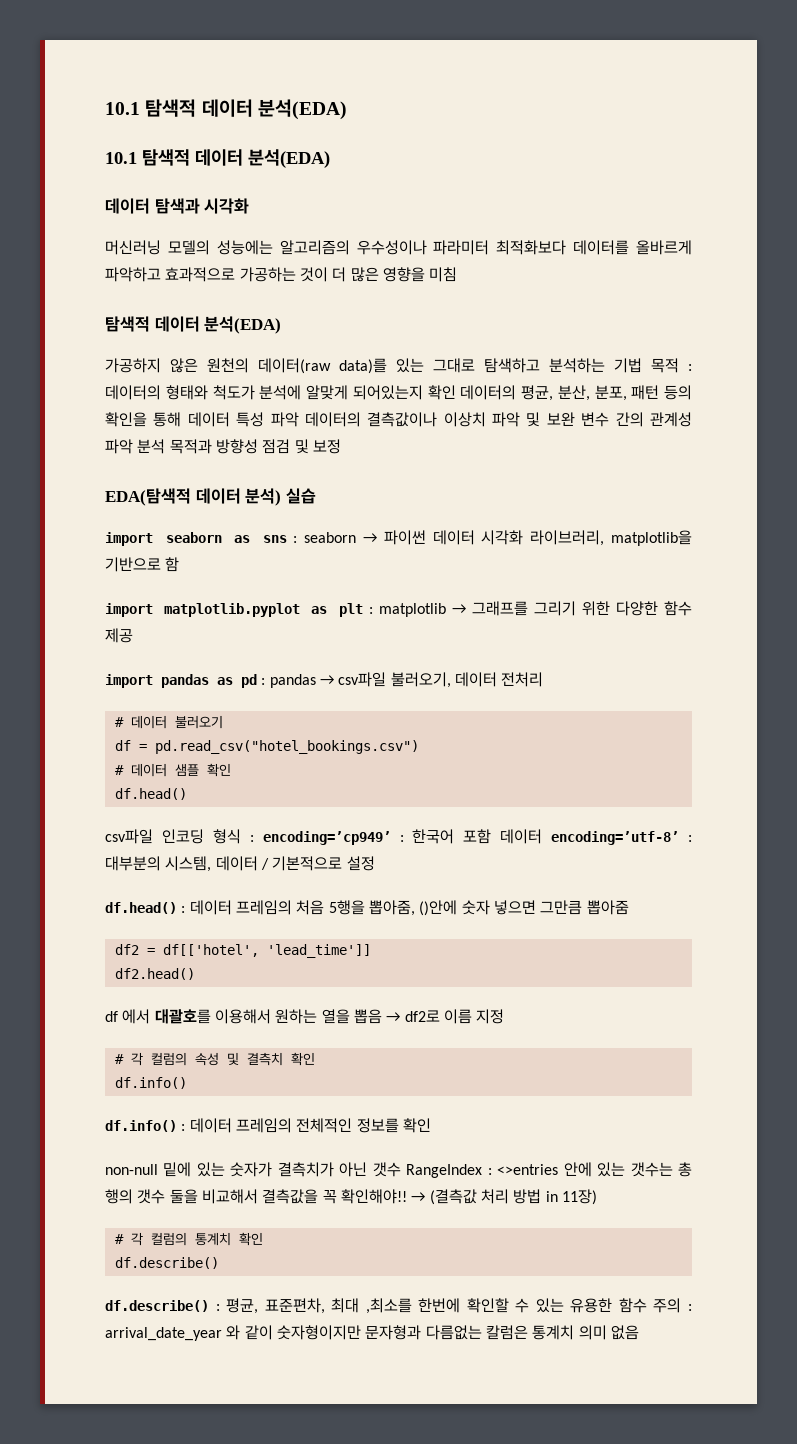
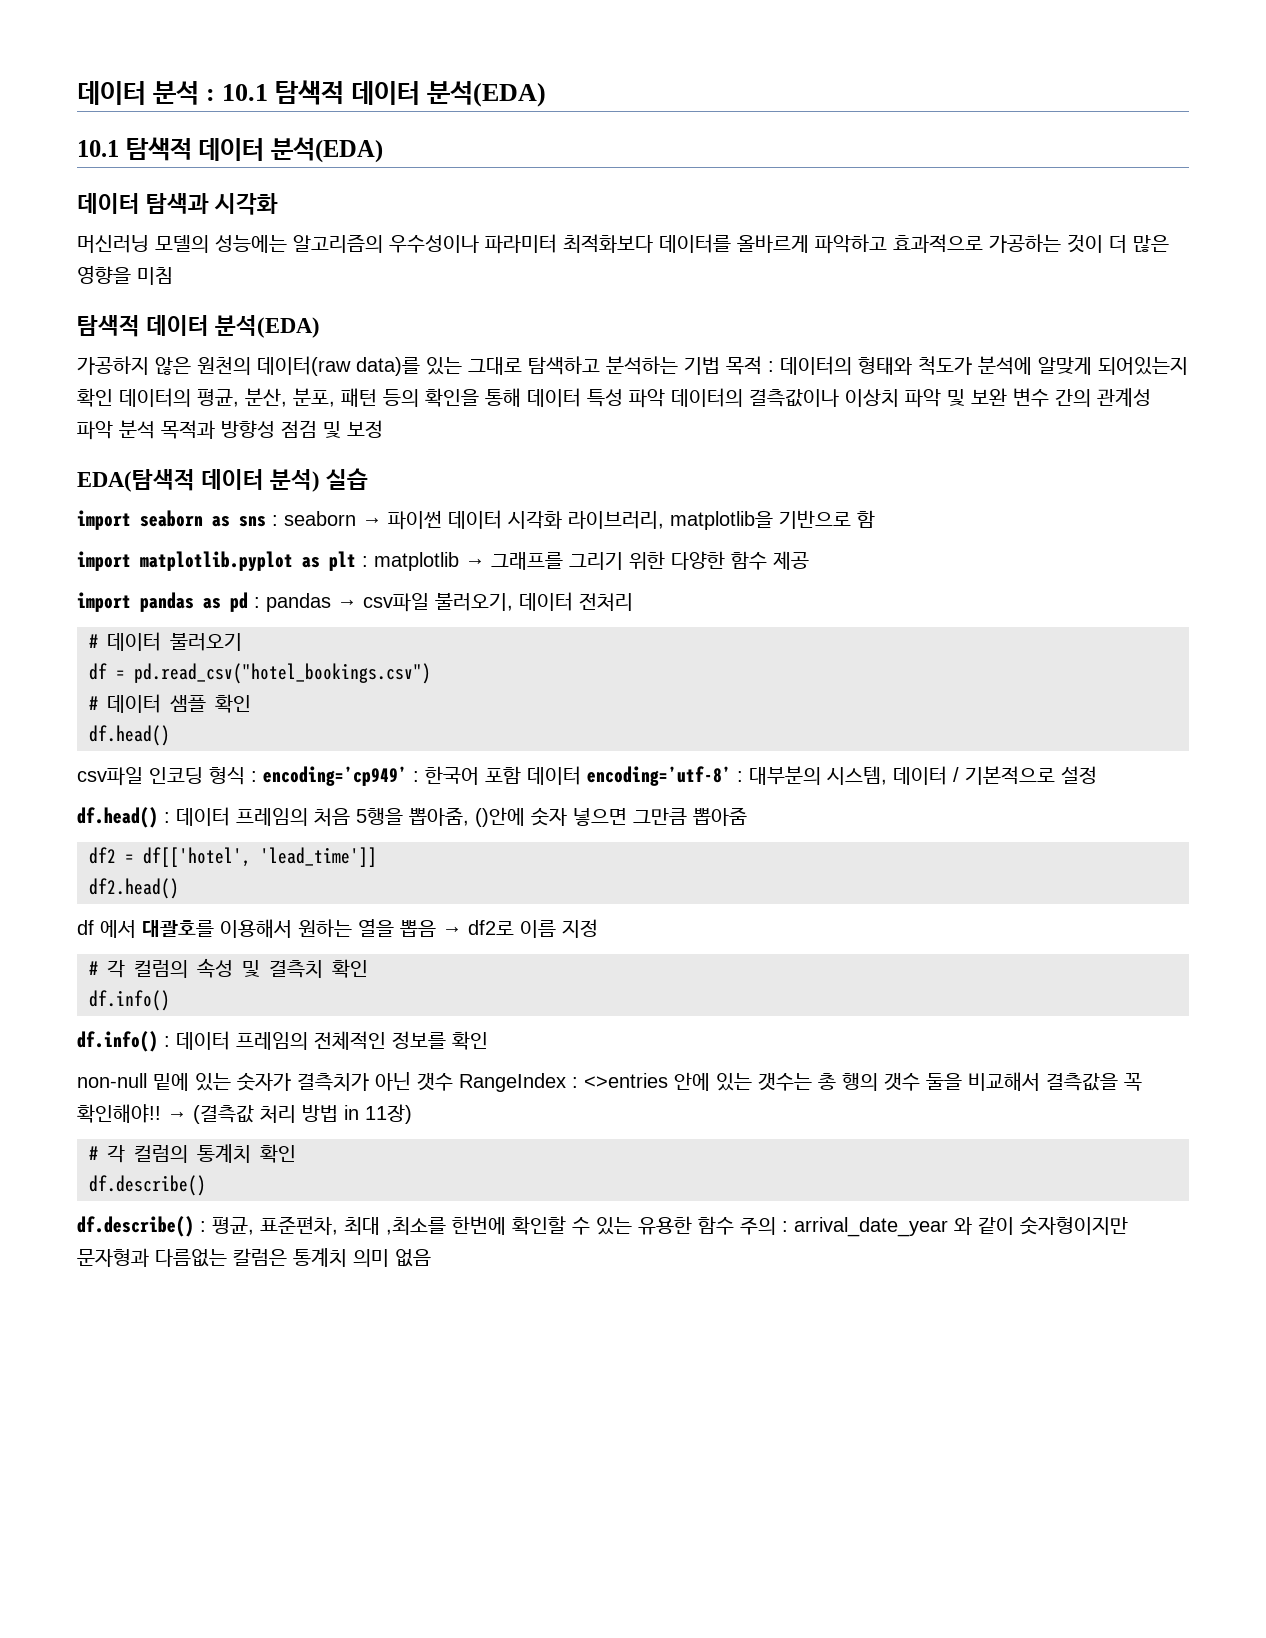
(105, 108) none -> [77,81,216,105] 데이터 분석 :

